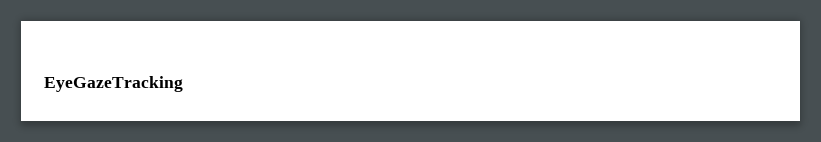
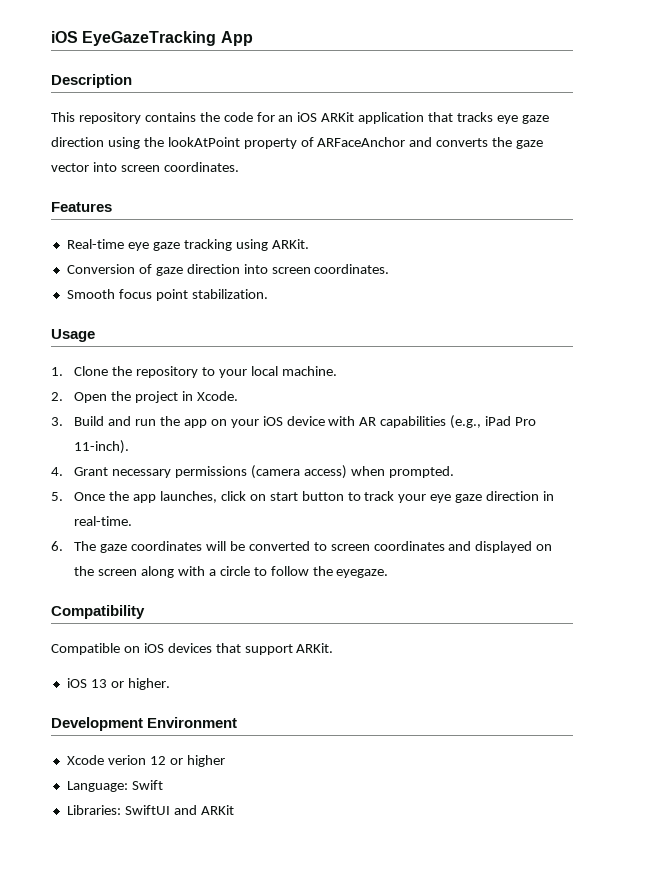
[44,76,183,92] EyeGazeTracking -> [51,31,253,46] [51,74,132,88] [51,112,549,124] [51,137,544,149] [51,162,239,172] [51,202,112,212] [66,239,309,251] [66,264,390,276] [66,289,268,301] [51,329,95,342] [51,366,337,378] [51,391,238,403] [51,415,537,429] [74,440,130,454] [51,465,454,479] [51,491,555,503] [74,516,133,526] [51,541,553,553] [74,566,389,578] [51,605,145,619] [51,643,334,655] [66,678,170,690] [51,717,238,731] [66,755,225,767] [66,780,163,792] [66,805,234,815] iOS EyeGazeTracking App // Description // This repository contains the code for an iOS ARKit application that tracks eye gaze direction using the lookAtPoint property of ARFaceAnchor and converts the gaze vector into screen coordinates. // Features // Real-time eye gaze tracking using ARKit. // Conversion of gaze direction into screen coordinates. // Smooth focus point stabilization. // Usage // 1. Clone the repository to your local machine. // 2. Open the project in Xcode. // 3. Build and run the app on your iOS device with AR capabilities (e.g., iPad Pro 11-inch). // 4. Grant necessary permissions (camera access) when prompted. // 5. Once the app launches, click on start button to track your eye gaze direction in real-time. // 6. The gaze coordinates will be converted to screen coordinates and displayed on the screen along with a circle to follow the eyegaze. // Compatibility // Compatible on iOS devices that support ARKit. // iOS 13 or higher. // Development Environment // Xcode verion 12 or higher // Language: Swift // Libraries: SwiftUI and ARKit

